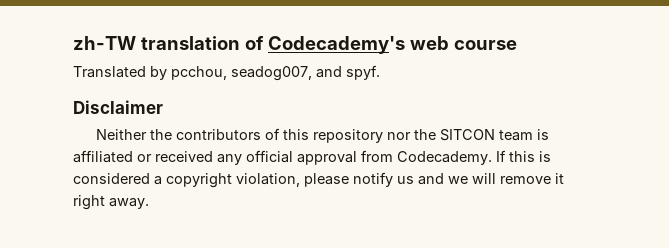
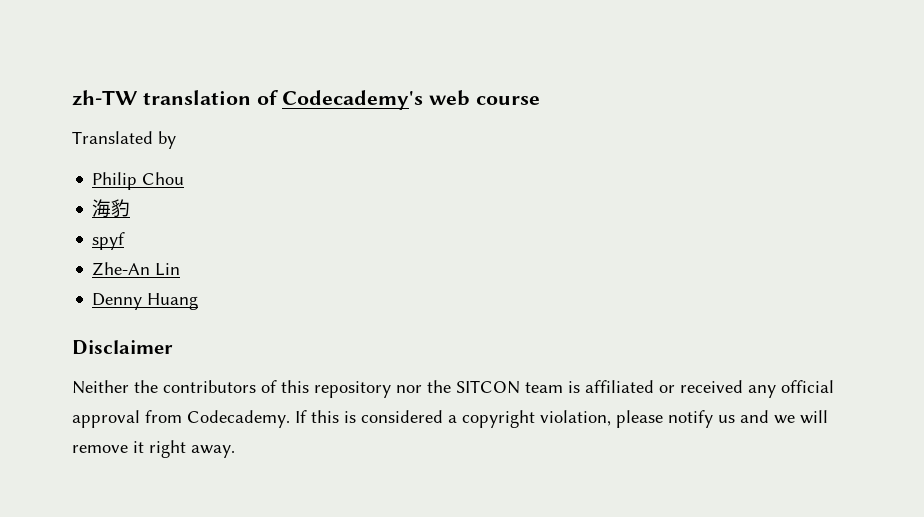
[171,65,380,81] pcchou, seadog007, and spyf. -> [92,172,185,190] [92,199,131,218] [92,232,126,250] [92,262,181,276] [92,293,199,310] // Philip Chou // 海豹 // spyf // Zhe-An Lin // Denny Huang

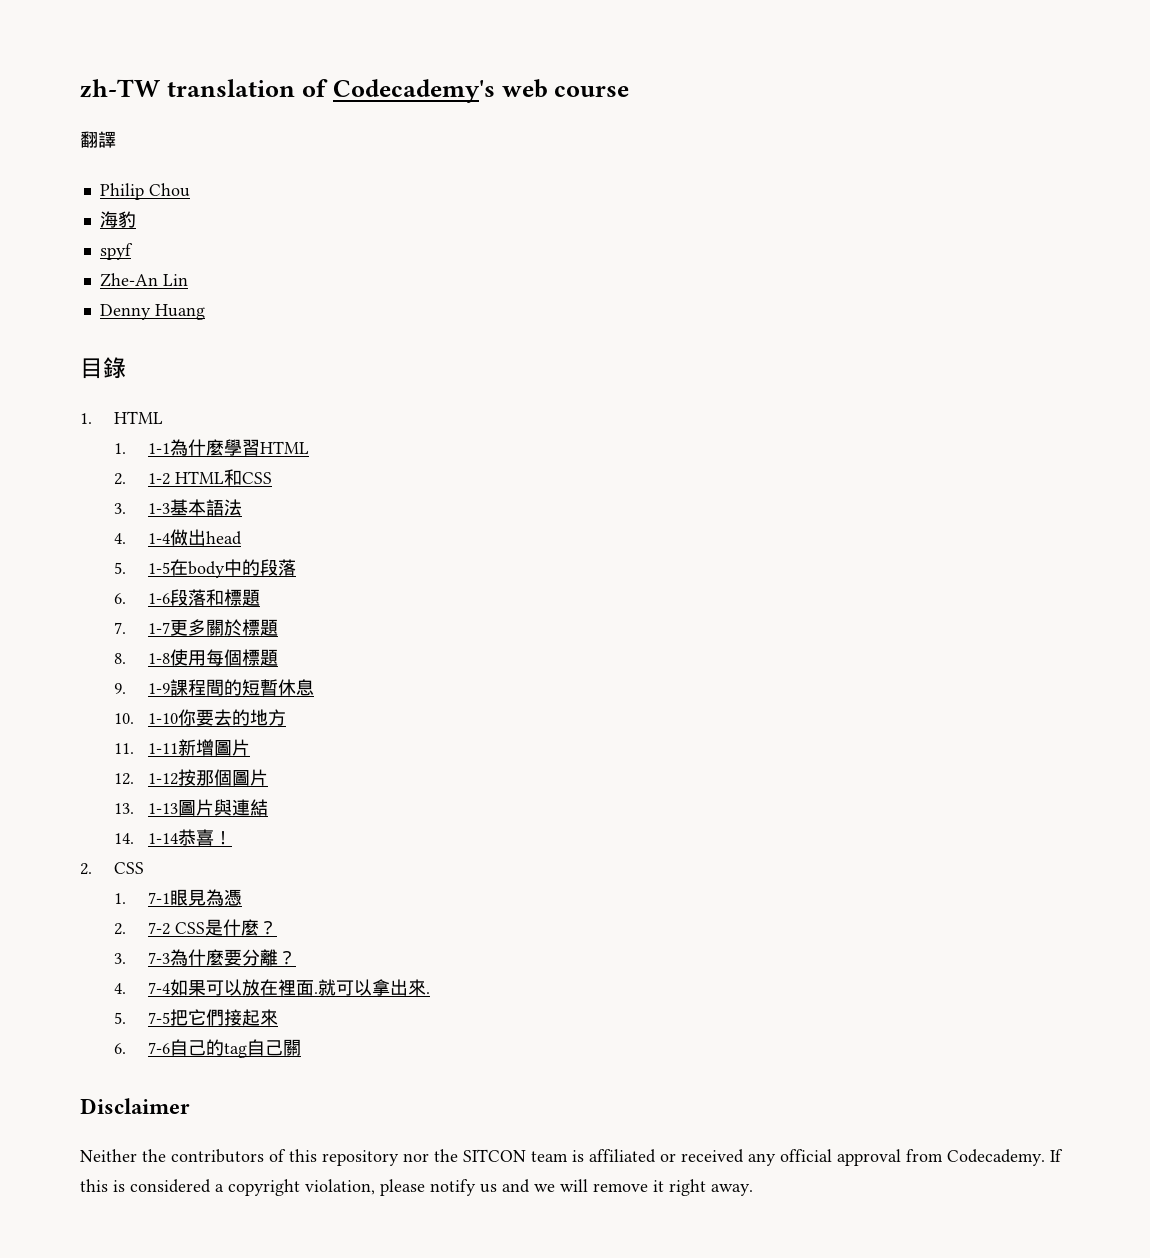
[72,131,176,149] Translated by -> [80,131,116,148] 翻譯
(199, 301) none -> [80,357,126,379] [80,411,164,424] [114,439,310,456] [114,469,273,486] [114,499,243,516] [114,529,243,546] [114,559,297,578] [114,589,261,606] [114,619,279,636] [114,649,279,666] [114,679,315,696] [114,709,287,726] [114,739,251,756] [114,769,269,786] [114,799,269,816] [114,829,233,846] [80,862,145,875] [114,889,243,906] [114,919,278,936] [114,949,297,966] [114,979,431,996] [114,1009,279,1026] [114,1039,302,1058] // 目錄 // 1. HTML // 1. 1-1為什麼學習HTML // 2. 1-2 HTML和CSS // 3. 1-3基本語法 // 4. 1-4做出head // 5. 1-5在body中的段落 // 6. 1-6段落和標題 // 7. 1-7更多關於標題 // 8. 1-8使用每個標題 // 9. 1-9課程間的短暫休息 // 10. 1-10你要去的地方 // 11. 1-11新增圖片 // 12. 1-12按那個圖片 // 13. 1-13圖片與連結 // 14. 1-14恭喜！ // 2. CSS // 1. 7-1眼見為憑 // 2. 7-2 CSS是什麼？ // 3. 7-3為什麼要分離？ // 4. 7-4如果可以放在裡面.就可以拿出來. // 5. 7-5把它們接起來 // 6. 7-6自己的tag自己關

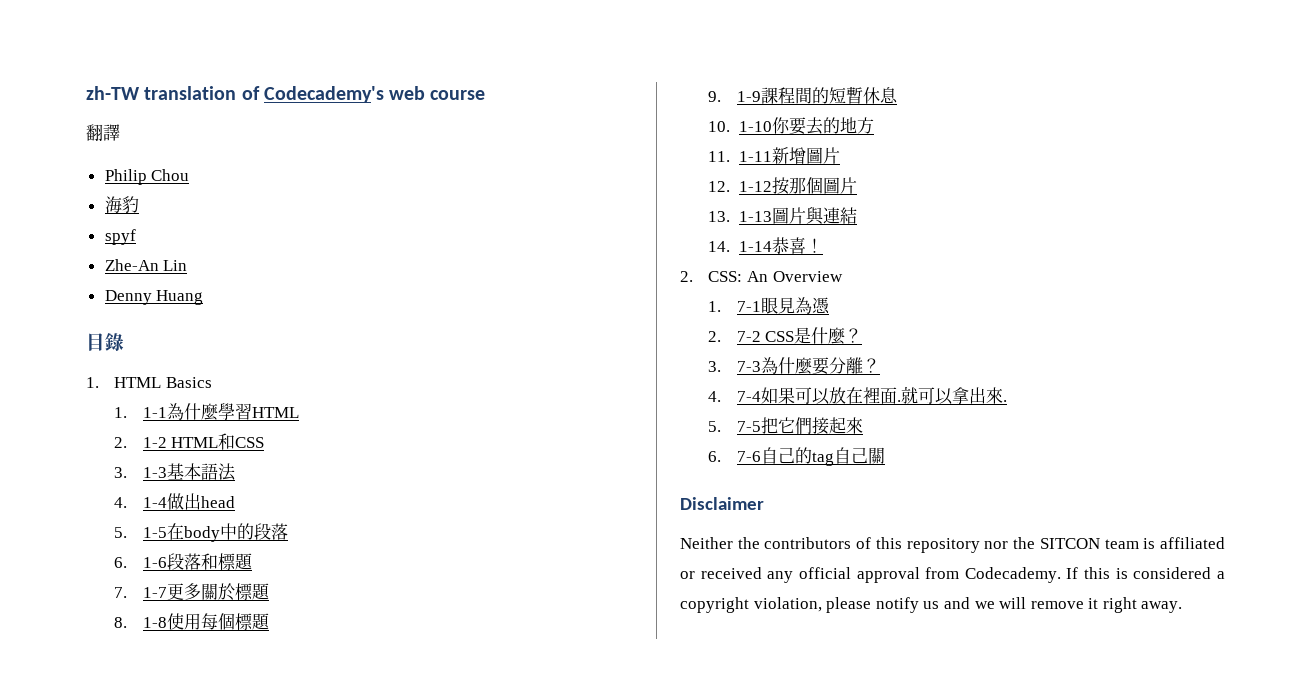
(164, 417) none -> [165,377,212,388] Basics
[114,862,145,874] CSS -> [708,271,843,282] CSS: An Overview

